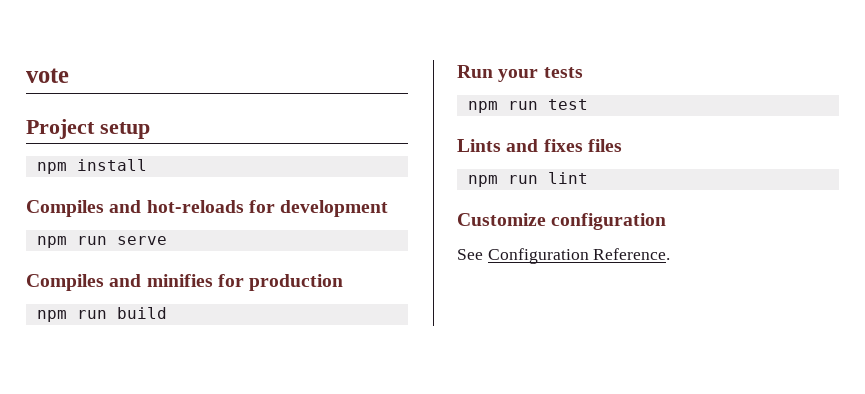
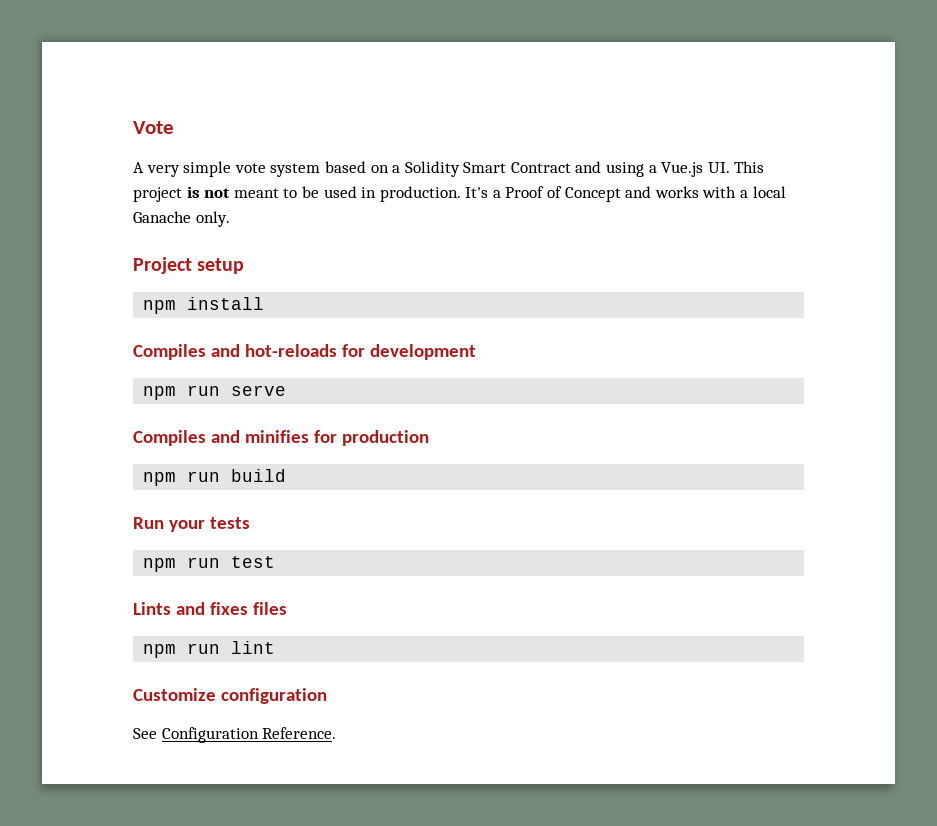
[26,68,69,83] vote -> [133,121,174,134] [133,161,765,177] [133,186,786,202] [133,211,230,227] Vote // A very simple vote system based on a Solidity Smart Contract and using a Vue.js UI. This project is not meant to be used in production. It's a Proof of Concept and works with a local Ganache only.

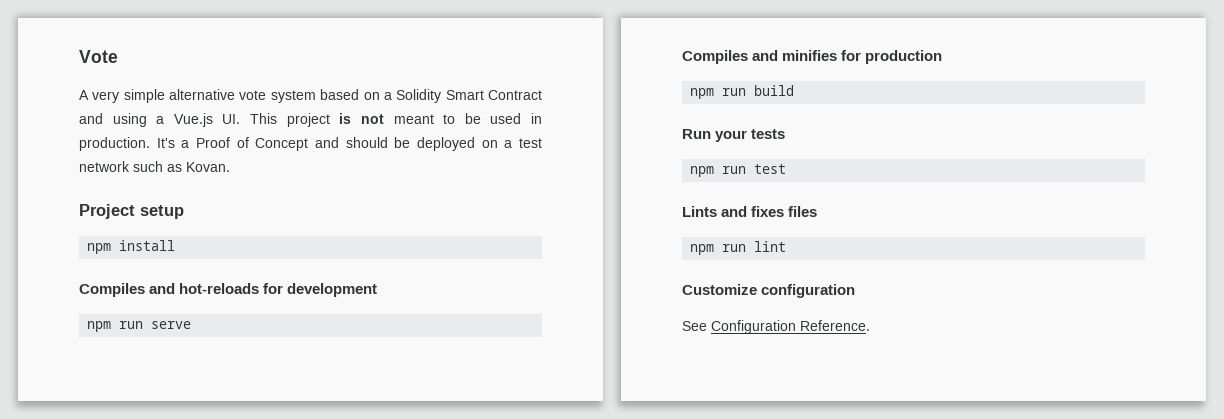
(232, 169) none -> [169,89,236,100] alternative
[654,186,786,198] [133,211,230,227] works with a local Ganache only. -> [345,137,543,151] [79,161,230,172] should be deployed on a test network such as Kovan.

